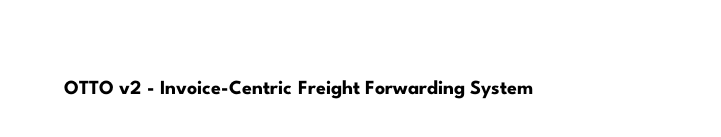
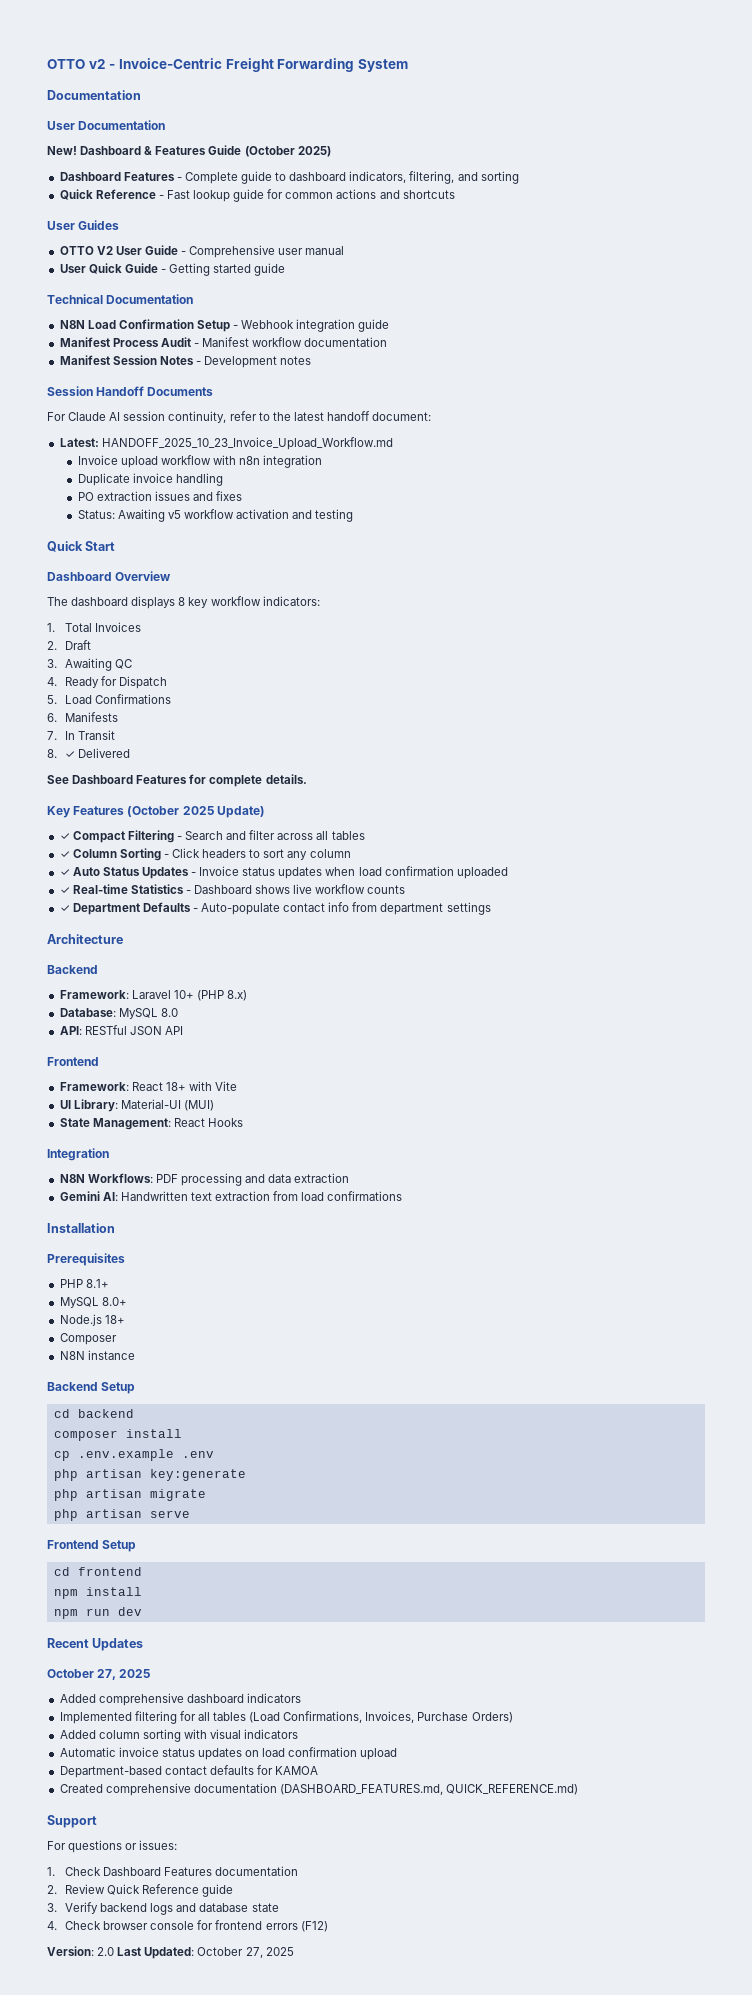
(534, 89) none -> [47,90,141,100] [47,120,166,130] [47,145,331,157] [59,171,519,184] [59,189,455,202] [47,220,120,230] [59,245,345,258] [59,263,286,276] [47,294,194,304] [59,319,390,332] [59,337,388,347] [59,355,312,368] [47,386,214,396] [47,411,432,423] [59,437,393,450] [77,455,323,468] [77,473,223,486] [77,491,243,501] [77,509,354,522] [47,541,116,552] [47,571,172,581] [47,596,320,609] [47,622,142,632] [47,640,92,650] [47,658,133,671] [47,676,168,689] [47,694,172,704] [47,712,119,722] [47,730,116,740] [47,748,131,758] [47,774,307,787] [47,806,265,818] [59,830,365,843] [59,848,351,861] [59,866,508,879] [59,884,406,894] [59,902,491,915] [47,934,123,944] [47,965,98,974] [59,990,248,1001] [59,1008,178,1019] [59,1025,183,1035] [47,1057,99,1066] [59,1081,238,1091] [59,1099,214,1112] [59,1118,243,1130] [47,1148,109,1161] [59,1173,350,1186] [59,1191,403,1201] [47,1223,115,1233] [47,1253,125,1266] [59,1279,109,1288] [59,1297,127,1308] [59,1314,125,1326] [59,1333,117,1345] [59,1350,135,1360] [47,1382,136,1394] [53,1409,134,1418] [53,1429,182,1441] [53,1449,214,1461] [53,1469,246,1481] [53,1489,206,1501] [53,1509,190,1521] [47,1540,137,1552] [53,1567,142,1576] [53,1587,142,1599] [53,1607,142,1619] [47,1638,144,1651] [47,1669,151,1680] [59,1693,301,1706] [59,1711,513,1724] [59,1729,299,1742] [59,1747,398,1760] [59,1765,319,1778] [59,1783,579,1796] [47,1815,97,1828] [47,1840,178,1853] [47,1866,299,1876] [47,1884,234,1897] [47,1902,279,1915] [47,1920,328,1932] [47,1946,294,1959] // Documentation // User Documentation // New! Dashboard & Features Guide (October 2025) // Dashboard Features - Complete guide to dashboard indicators, filtering, and sorting // Quick Reference - Fast lookup guide for common actions and shortcuts // User Guides // OTTO V2 User Guide - Comprehensive user manual // User Quick Guide - Getting started guide // Technical Documentation // N8N Load Confirmation Setup - Webhook integration guide // Manifest Process Audit - Manifest workflow documentation // Manifest Session Notes - Development notes // Session Handoff Documents // For Claude AI session continuity, refer to the latest handoff document: // Latest: HANDOFF_2025_10_23_Invoice_Upload_Workflow.md // Invoice upload workflow with n8n integration // Duplicate invoice handling // PO extraction issues and fixes // Status: Awaiting v5 workflow activation and testing // Quick Start // Dashboard Overview // The dashboard displays 8 key workflow indicators: // 1. Total Invoices // 2. Draft // 3. Awaiting QC // 4. Ready for Dispatch // 5. Load Confirmations // 6. Manifests // 7. In Transit // 8. ✓ Delivered // See Dashboard Features for complete details. // Key Features (October 2025 Update) // ✓ Compact Filtering - Search and filter across all tables // ✓ Column Sorting - Click headers to sort any column // ✓ Auto Status Updates - Invoice status updates when load confirmation uploaded // ✓ Real-time Statistics - Dashboard shows live workflow counts // ✓ Department Defaults - Auto-populate contact info from department settings // Architecture // Backend // Framework: Laravel 10+ (PHP 8.x) // Database: MySQL 8.0 // API: RESTful JSON API // Frontend // Framework: React 18+ with Vite // UI Library: Material-UI (MUI) // State Management: React Hooks // Integration // N8N Workflows: PDF processing and data extraction // Gemini AI: Handwritten text extraction from load confirmations // Installation // Prerequisites // PHP 8.1+ // MySQL 8.0+ // Node.js 18+ // Composer // N8N instance // Backend Setup // cd backend // composer install // cp .env.example .env // php artisan key:generate // php artisan migrate // php artisan serve // Frontend Setup // cd frontend // npm install // npm run dev // Recent Updates // October 27, 2025 // Added comprehensive dashboard indicators // Implemented filtering for all tables (Load Confirmations, Invoices, Purchase Orders) // Added column sorting with visual indicators // Automatic invoice status updates on load confirmation upload // Department-based contact defaults for KAMOA // Created comprehensive documentation (DASHBOARD_FEATURES.md, QUICK_REFERENCE.md) // Support // For questions or issues: // 1. Check Dashboard Features documentation // 2. Review Quick Reference guide // 3. Verify backend logs and database state // 4. Check browser console for frontend errors (F12) // Version: 2.0 Last Updated: October 27, 2025

